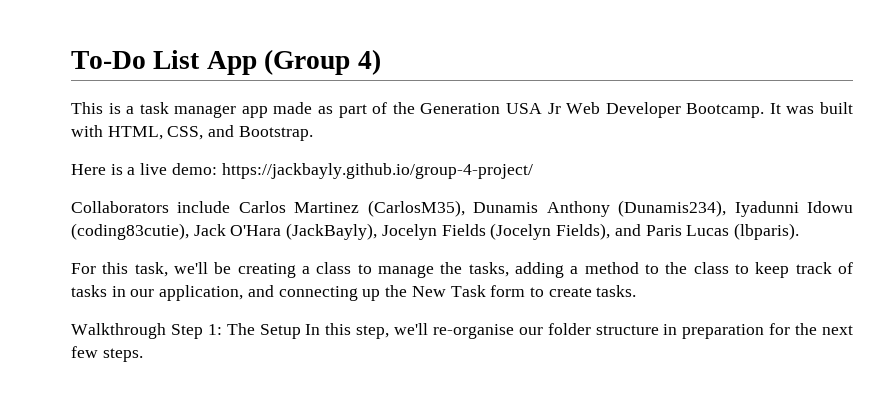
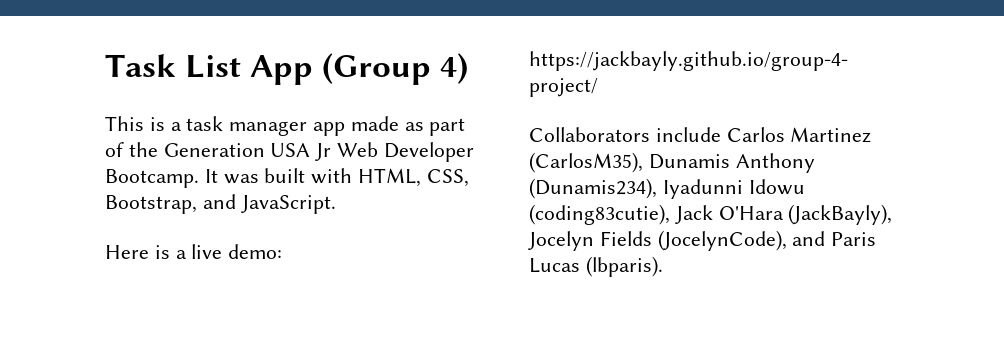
[71,51,146,69] To-Do -> [105,54,176,77] Task
[208,125,313,141] and Bootstrap. -> [105,194,336,214] Bootstrap, and JavaScript.
[490,223,611,240] (Jocelyn Fields), -> [657,230,787,251] (JocelynCode),
[71,262,854,278] [71,285,637,301] [71,323,853,339] [71,346,143,362] // For this task, we'll be creating a class to manage the tasks, adding a method to the class to keep track of tasks in our application, and connecting up the New Task form to create tasks. // Walkthrough Step 1: The Setup In this step, we'll re-organise our folder structure in preparation for the next few steps. -> (663, 266) none

